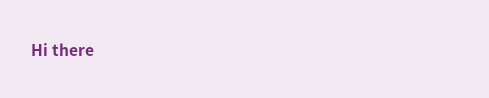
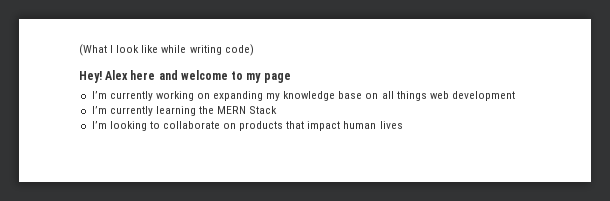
[31,43,95,56] Hi there -> [79,44,254,56] [79,70,291,83] [91,91,515,101] [91,106,278,116] [91,121,403,131] (What I look like while writing code) // Hey! Alex here and welcome to my page // I’m currently working on expanding my knowledge base on all things web development // I’m currently learning the MERN Stack // I’m looking to collaborate on products that impact human lives

